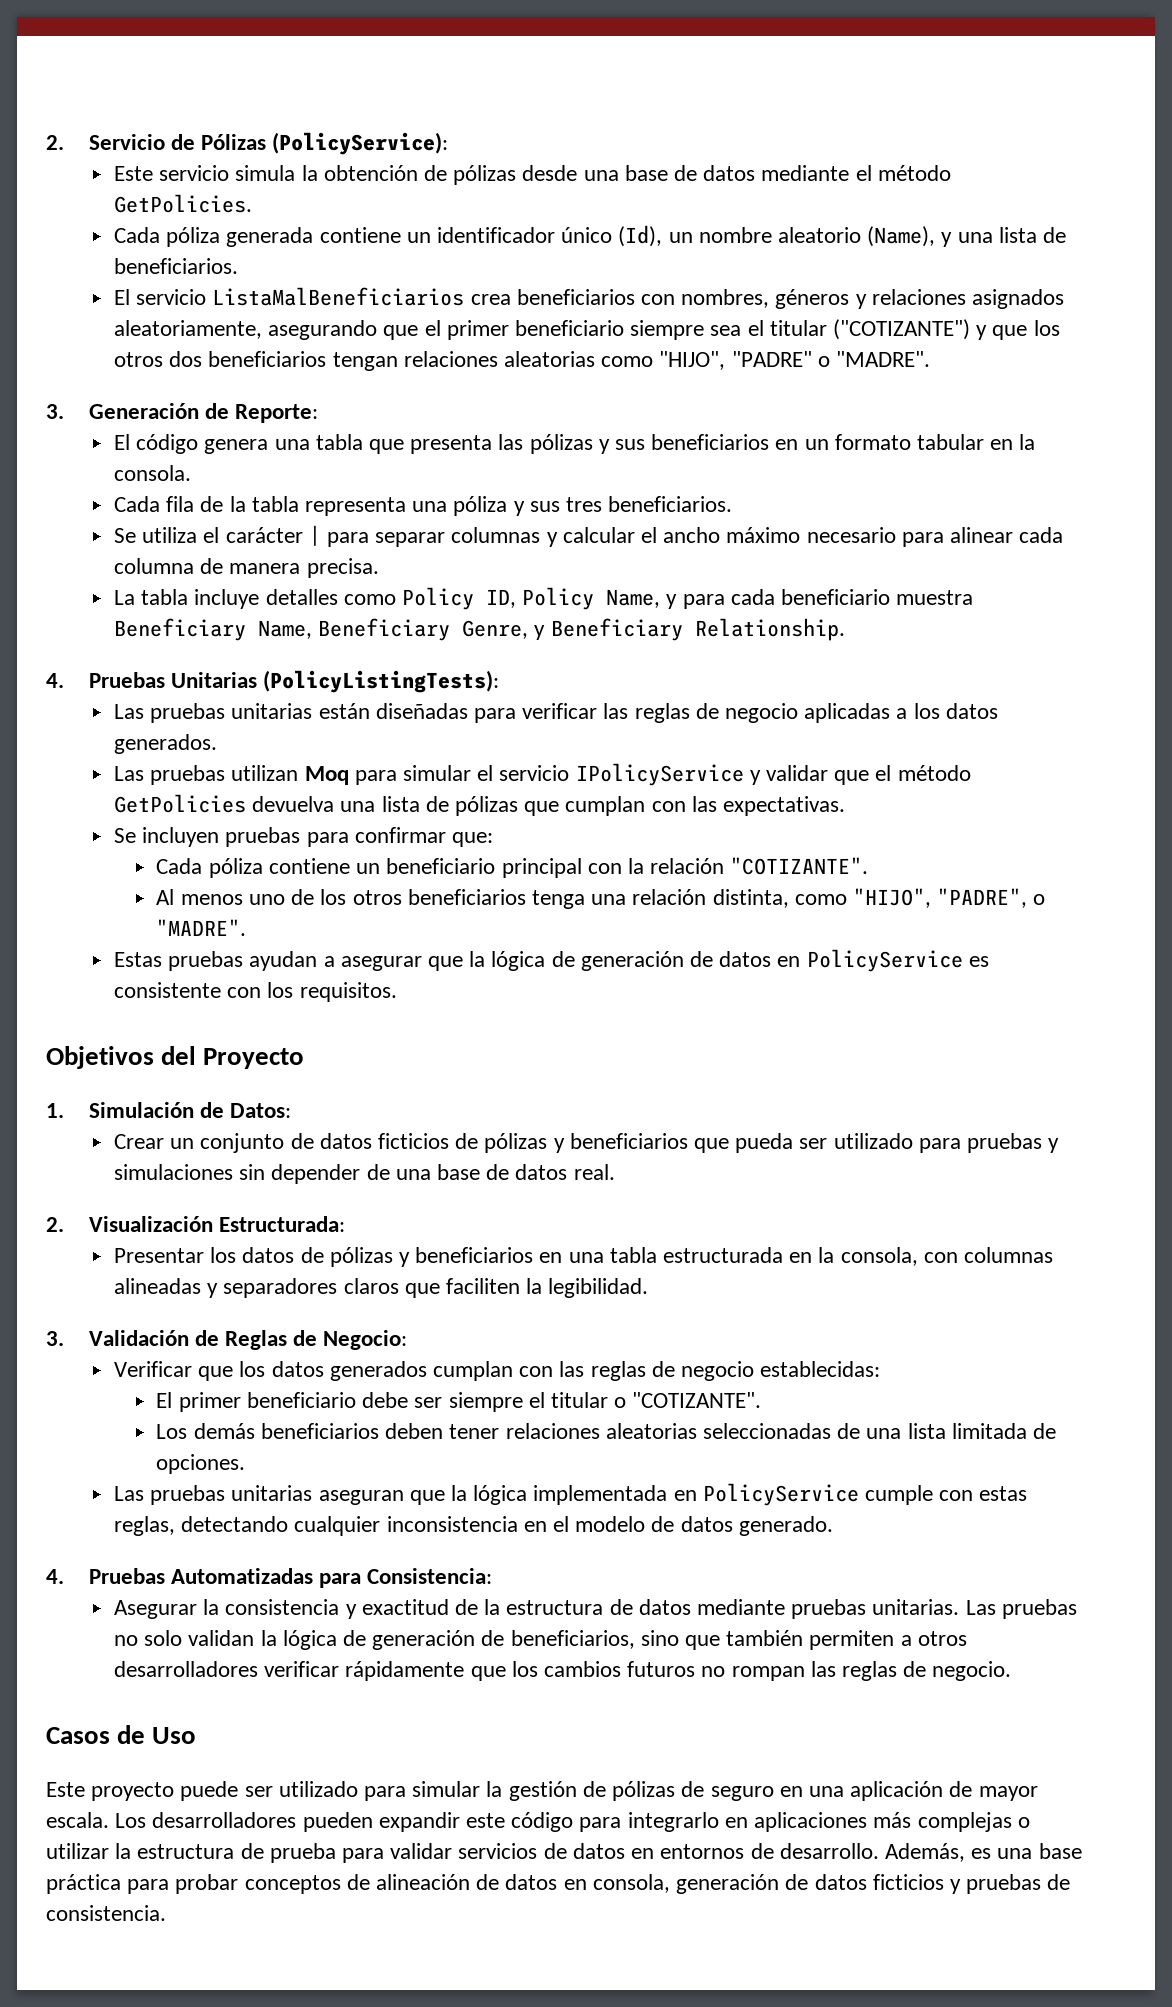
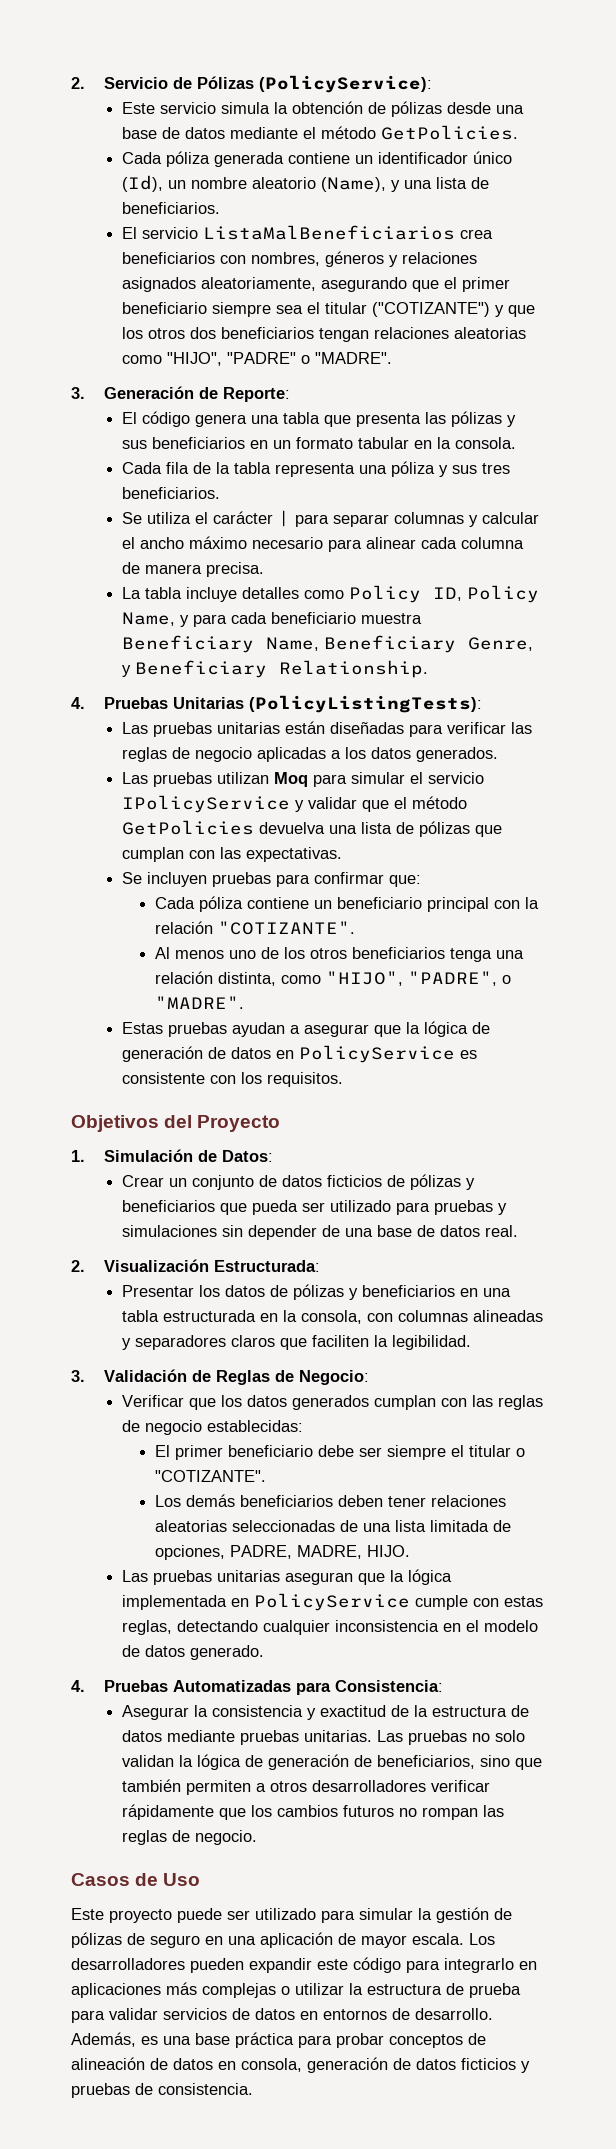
[156,1454,246,1474] opciones. -> [155,1545,411,1560] opciones, PADRE, MADRE, HIJO.

